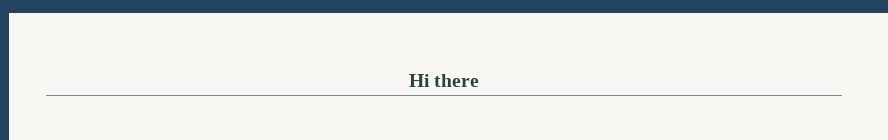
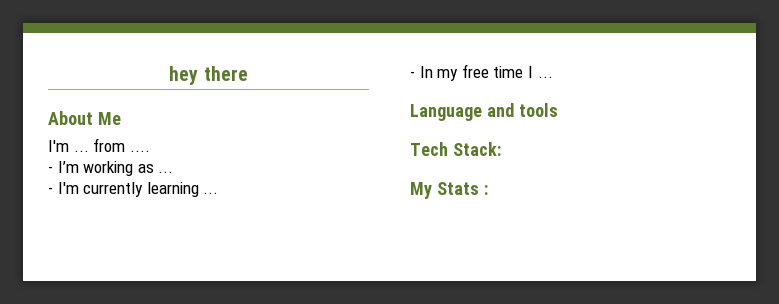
[408,74,430,87] Hi -> [169,66,199,85] hey
(480, 80) none -> [48,111,121,125] [48,138,150,152] [48,161,174,176] [48,182,219,197] [410,64,553,81] [410,103,558,121] [410,142,501,156] [410,182,488,199] // About Me // I'm ... from .... // - I’m working as ... // - I'm currently learning ... // - In my free time I ... // Language and tools // Tech Stack: // My Stats :

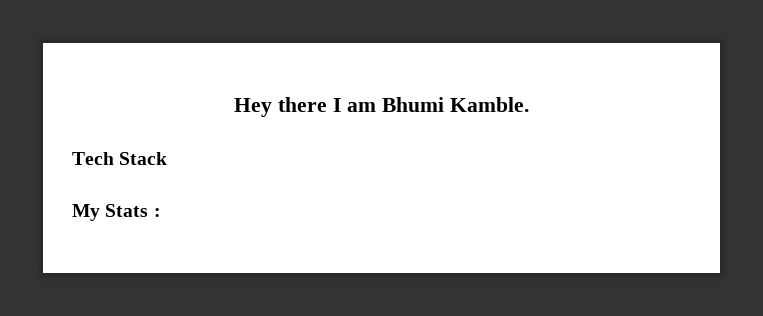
[169,66,199,85] hey -> [234,98,273,117] Hey
[48,111,121,125] [48,138,150,152] [48,161,174,176] [48,182,219,197] [410,64,553,81] [410,103,558,121] // About Me // I'm ... from .... // - I’m working as ... // - I'm currently learning ... // - In my free time I ... // Language and tools -> [333,97,529,112] I am Bhumi Kamble.
[452,142,501,156] Stack: -> [119,152,168,165] Stack

